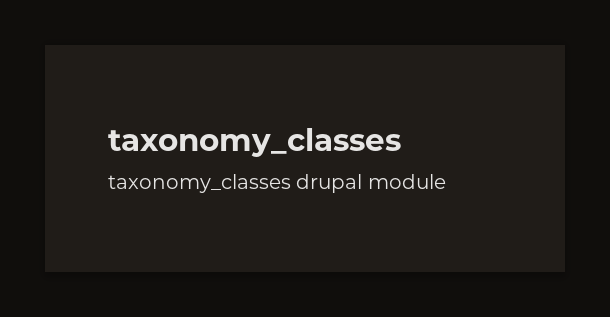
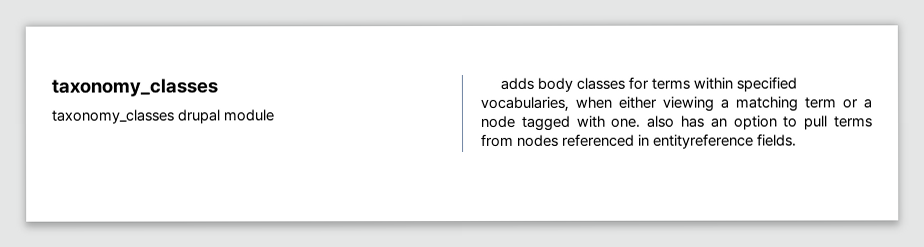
(446, 181) none -> [499,76,797,92] [480,96,872,112] [480,115,873,131] [481,133,798,149] // adds body classes for terms within specified vocabularies, when either viewing a matching term or a node tagged with one. also has an option to pull terms from nodes referenced in entityreference fields.

